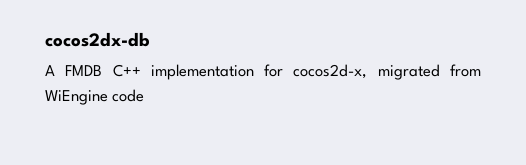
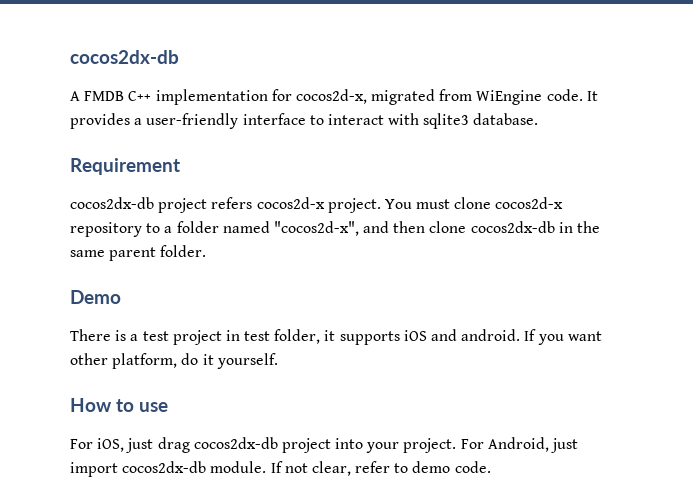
[112,89,145,102] code -> [546,89,598,101] [70,113,539,129] [70,158,180,175] [70,197,564,213] [70,221,601,237] [70,245,207,261] [70,290,121,304] [70,329,602,345] [70,353,278,369] [70,398,169,412] [70,437,579,453] [70,461,491,477] code. It provides a user-friendly interface to interact with sqlite3 database. // Requirement // cocos2dx-db project refers cocos2d-x project. You must clone cocos2d-x repository to a folder named "cocos2d-x", and then clone cocos2dx-db in the same parent folder. // Demo // There is a test project in test folder, it supports iOS and android. If you want other platform, do it yourself. // How to use // For iOS, just drag cocos2dx-db project into your project. For Android, just import cocos2dx-db module. If not clear, refer to demo code.

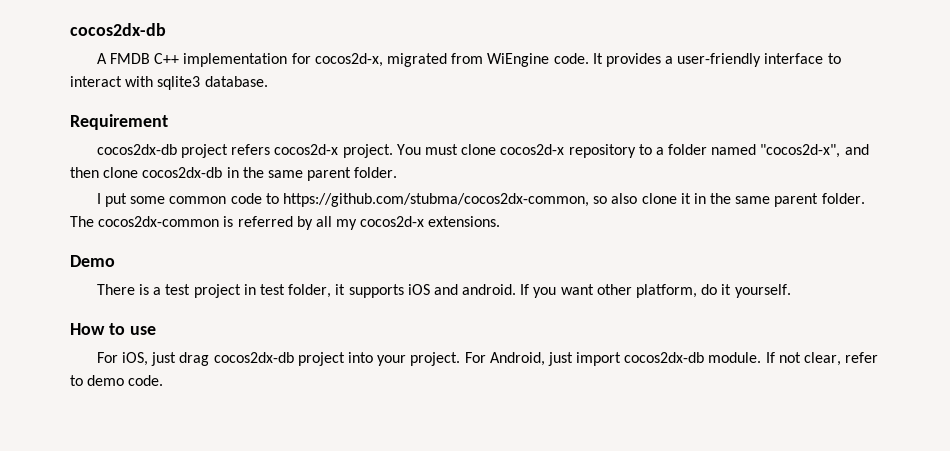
(207, 251) none -> [96,193,865,207] [70,216,501,230] // I put some common code to https://github.com/stubma/cocos2dx-common, so also clone it in the same parent folder. The cocos2dx-common is referred by all my cocos2d-x extensions.

